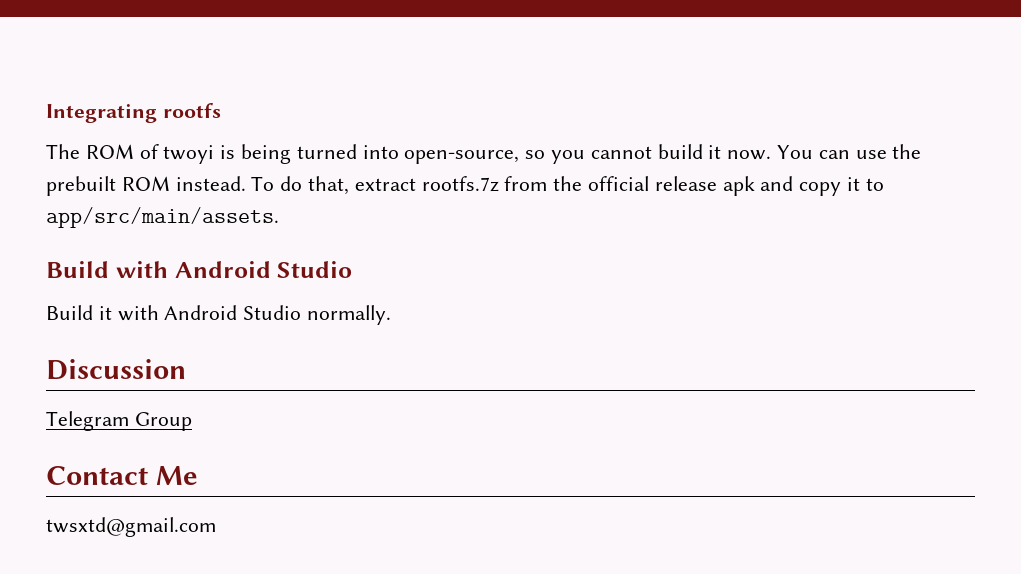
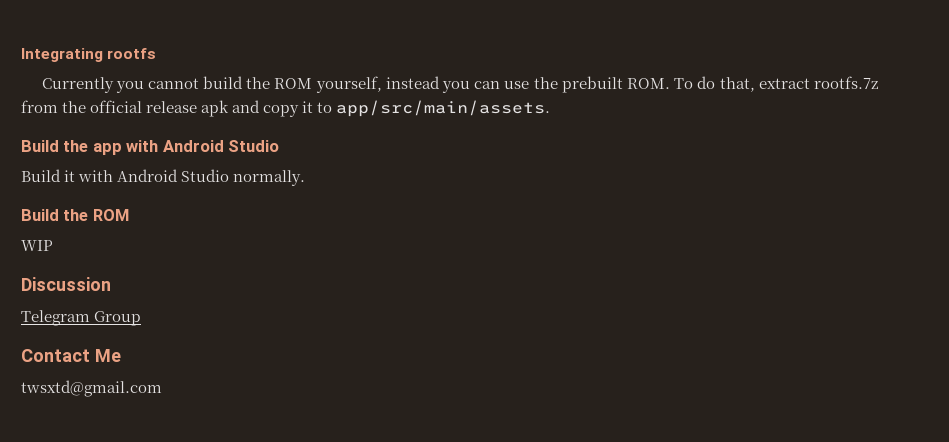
[46,144,814,164] The ROM of twoyi is being turned into open-source, so you cannot build it now. You -> [41,76,471,93] Currently you cannot build the ROM yourself, instead you
[121,176,246,191] ROM instead. -> [627,78,671,89] ROM.
(109, 269) none -> [63,140,122,155] the app
(392, 315) none -> [21,209,129,221] [21,240,53,251] // Build the ROM // WIP

